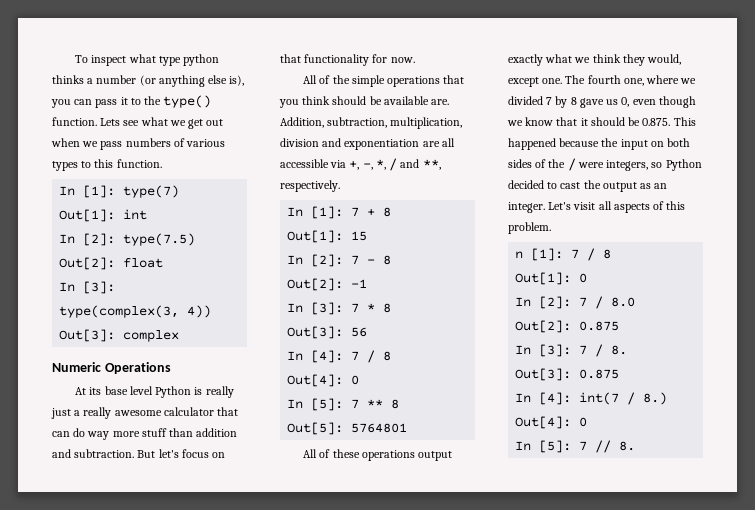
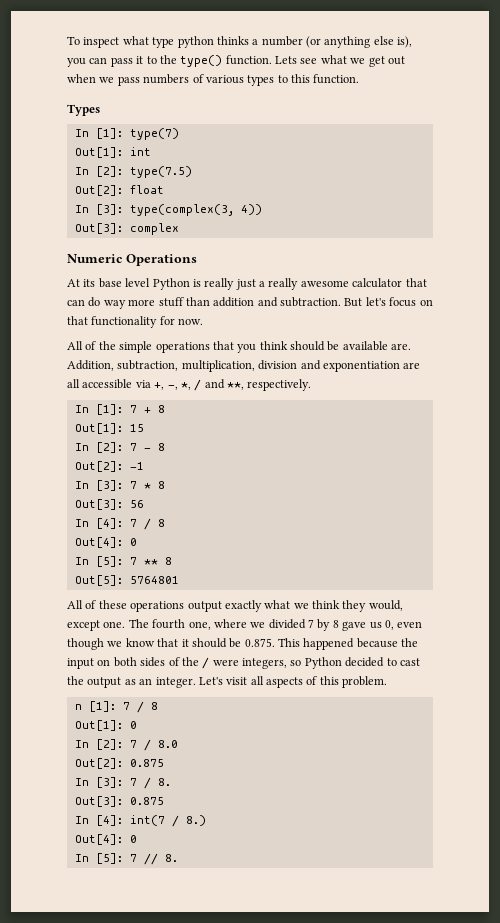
(162, 163) none -> [67,104,100,116] // Types

